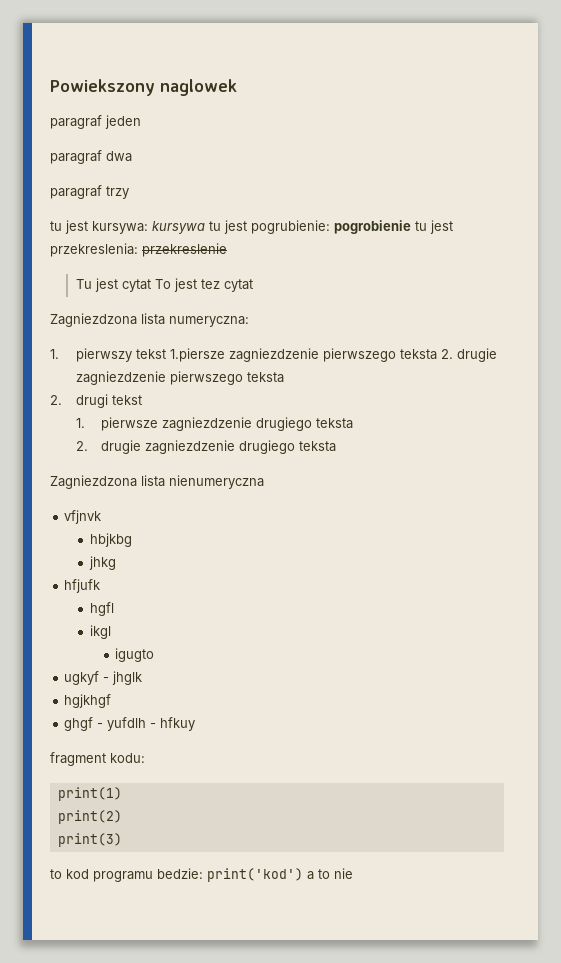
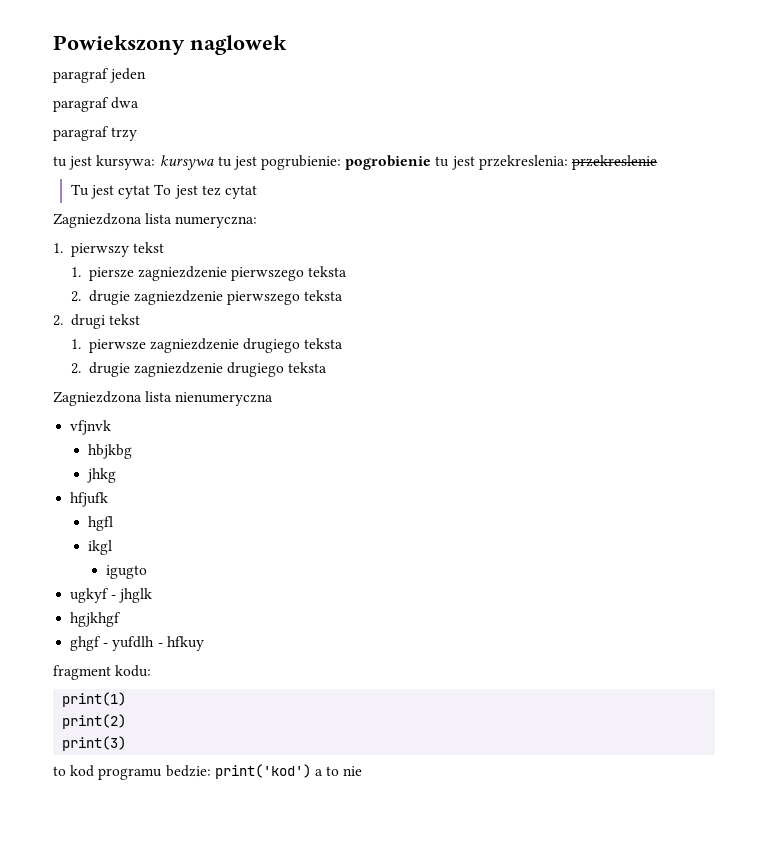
[169,348,437,362] 1.piersze zagniezdzenie pierwszego teksta -> [70,266,348,281] // 1. piersze zagniezdzenie pierwszego teksta //

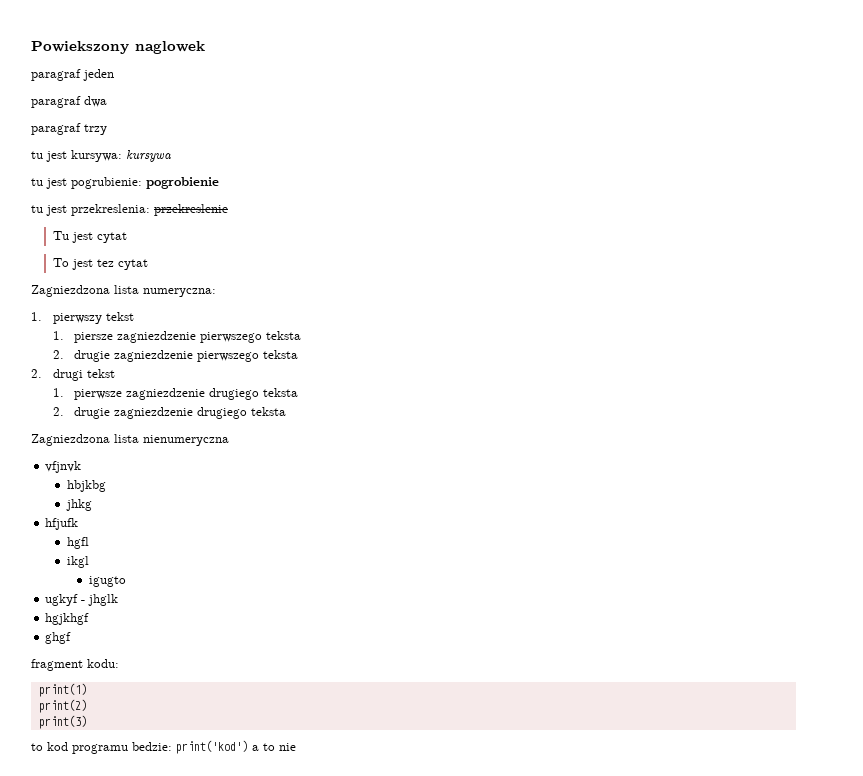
(214, 162) none -> (171, 156) //
(432, 162) none -> (219, 183) //
(151, 192) none -> (127, 237) //
[103,636,204,651] - yufdlh - hfkuy -> (72, 638) none

